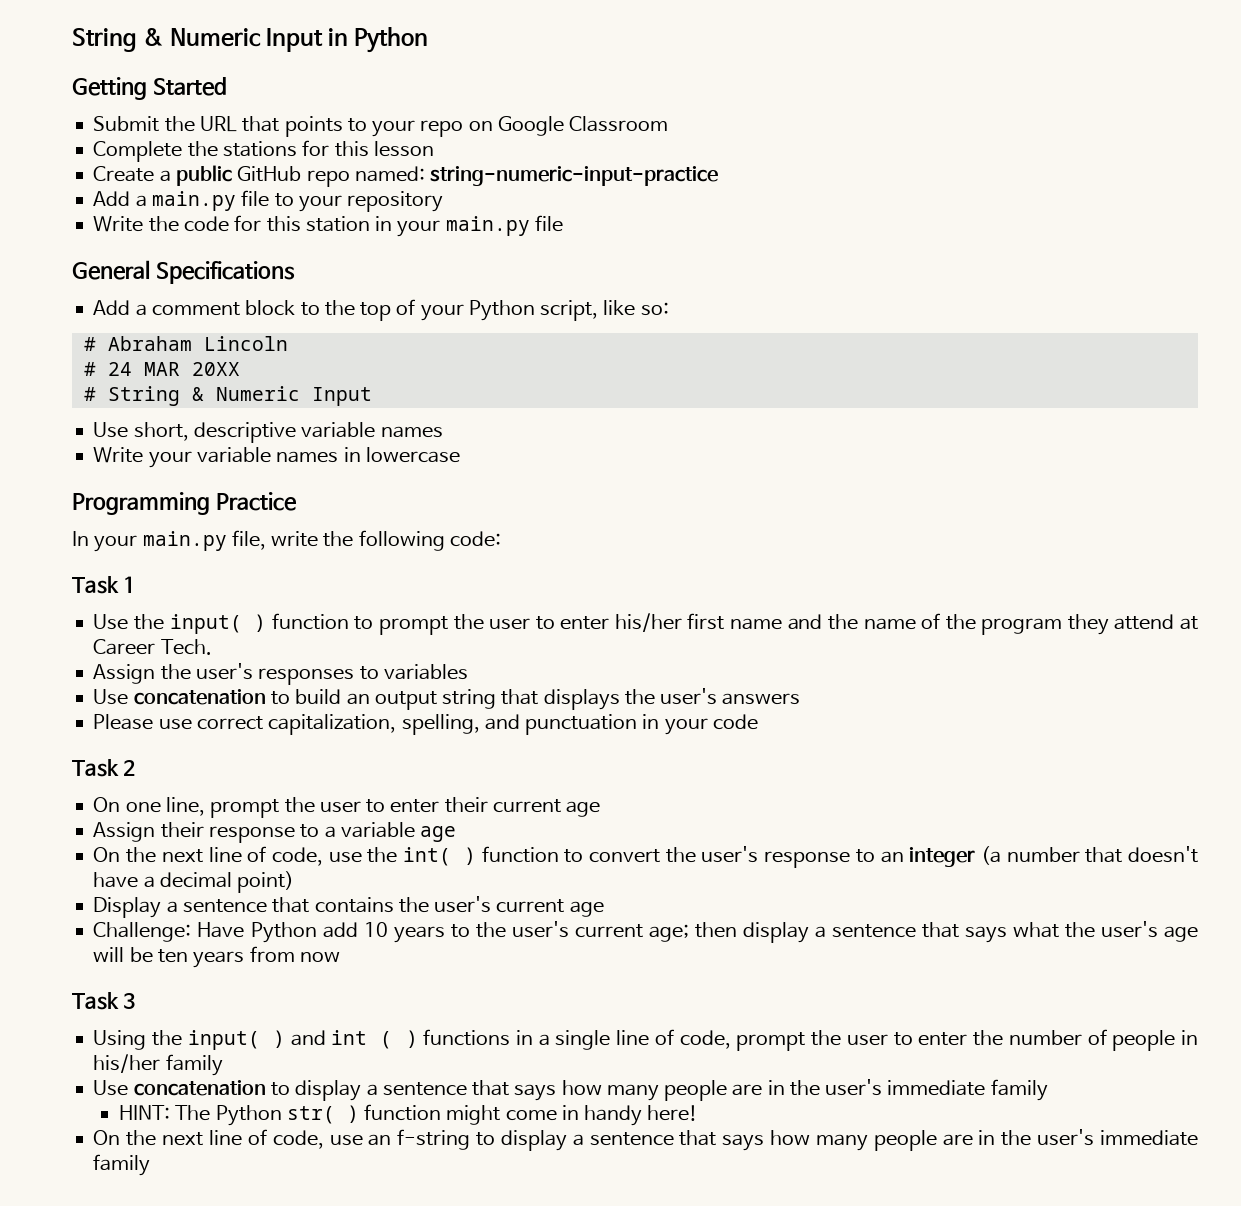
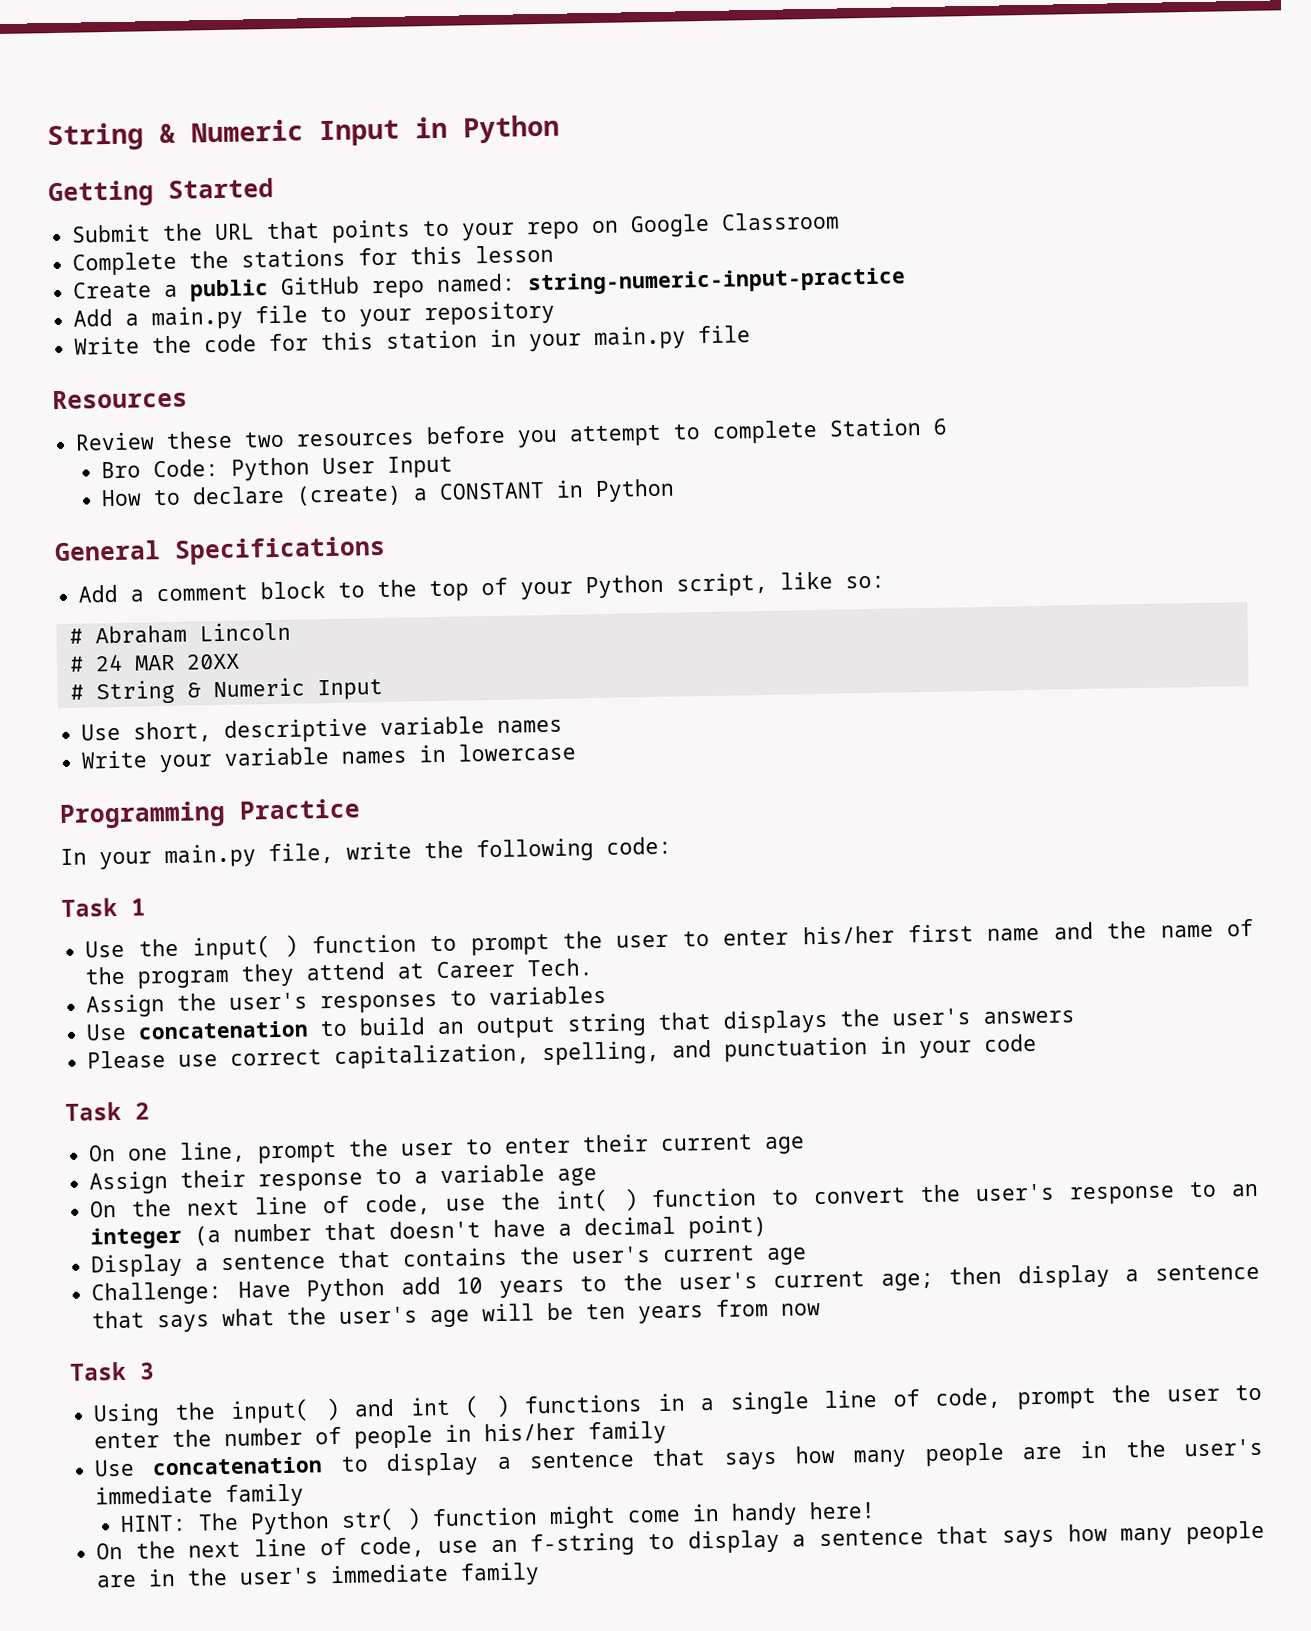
(563, 223) none -> [52,388,188,410] [75,418,949,451] [100,455,453,481] [100,478,675,507] // Resources // Review these two resources before you attempt to complete Station 6 // Bro Code: Python User Input // How to declare (create) a CONSTANT in Python

